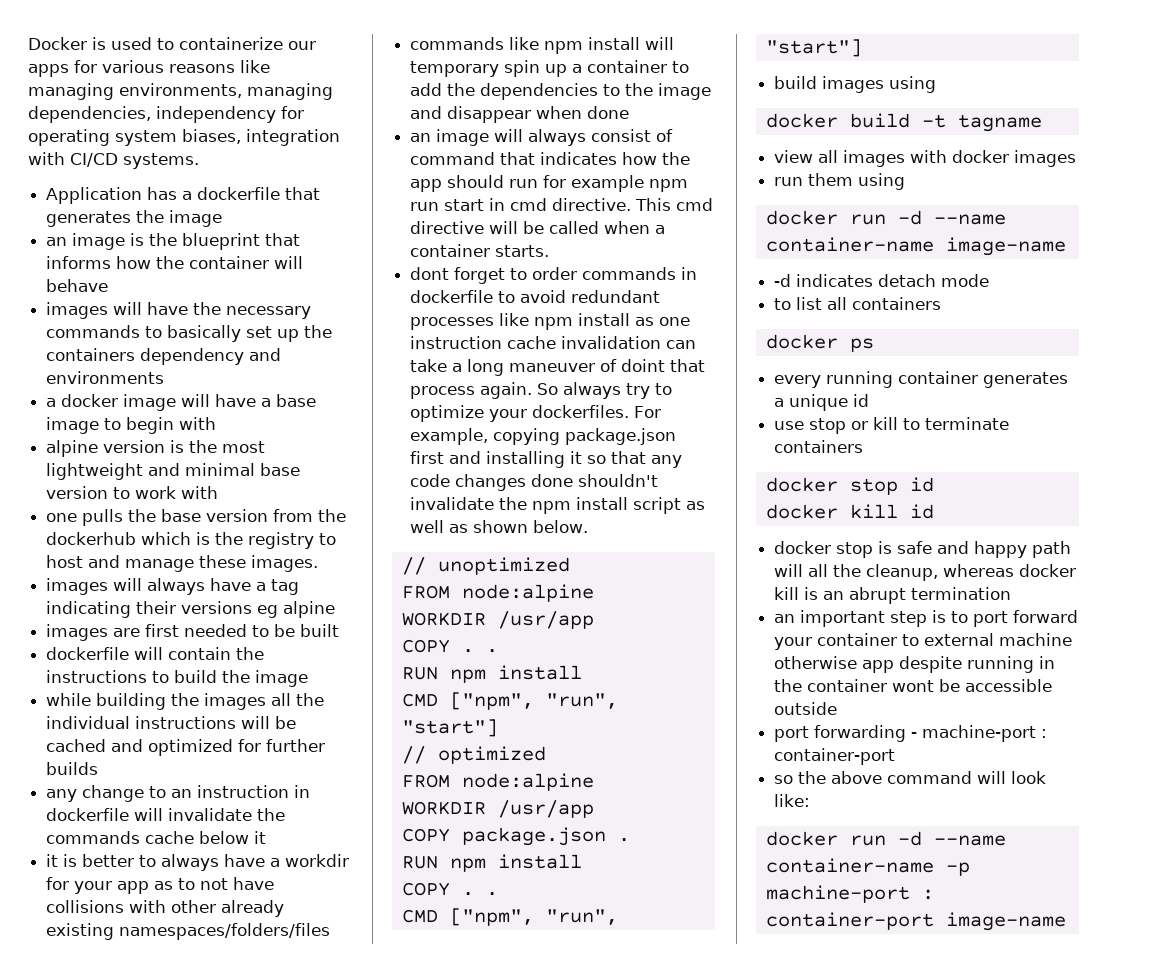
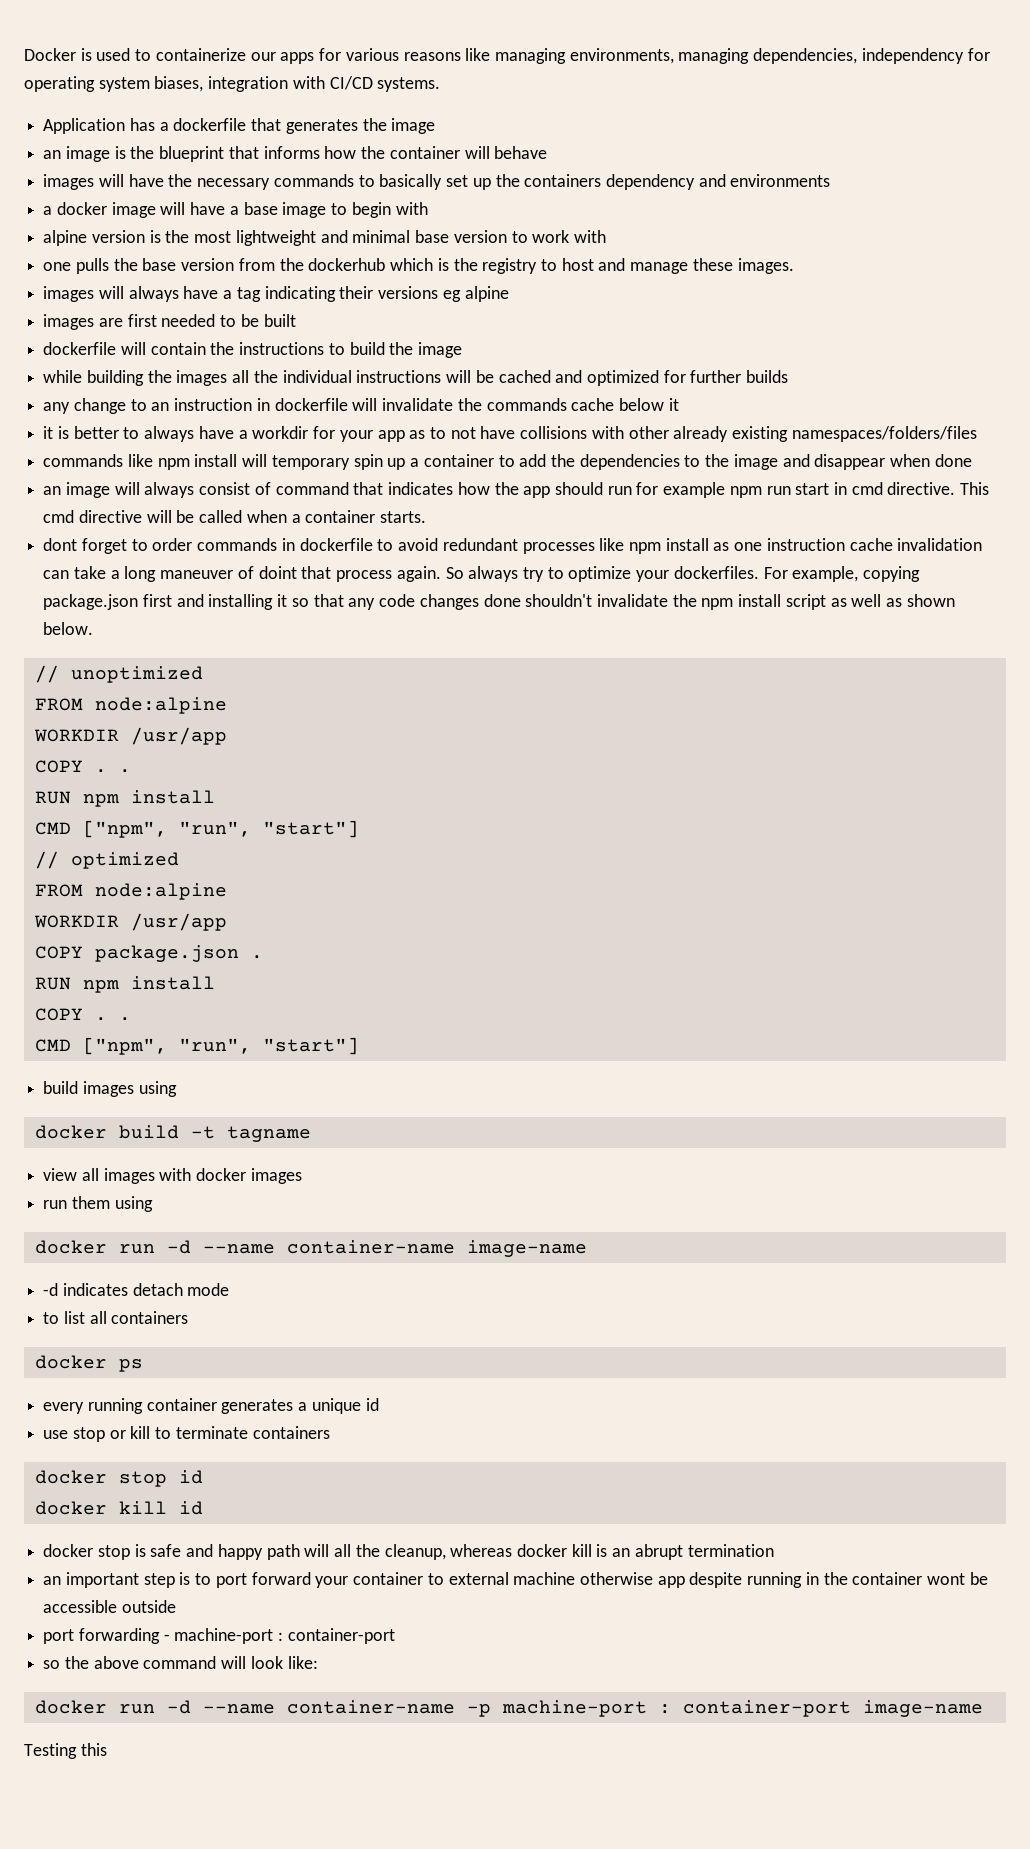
(1066, 921) none -> [24,1743,107,1759] // Testing this

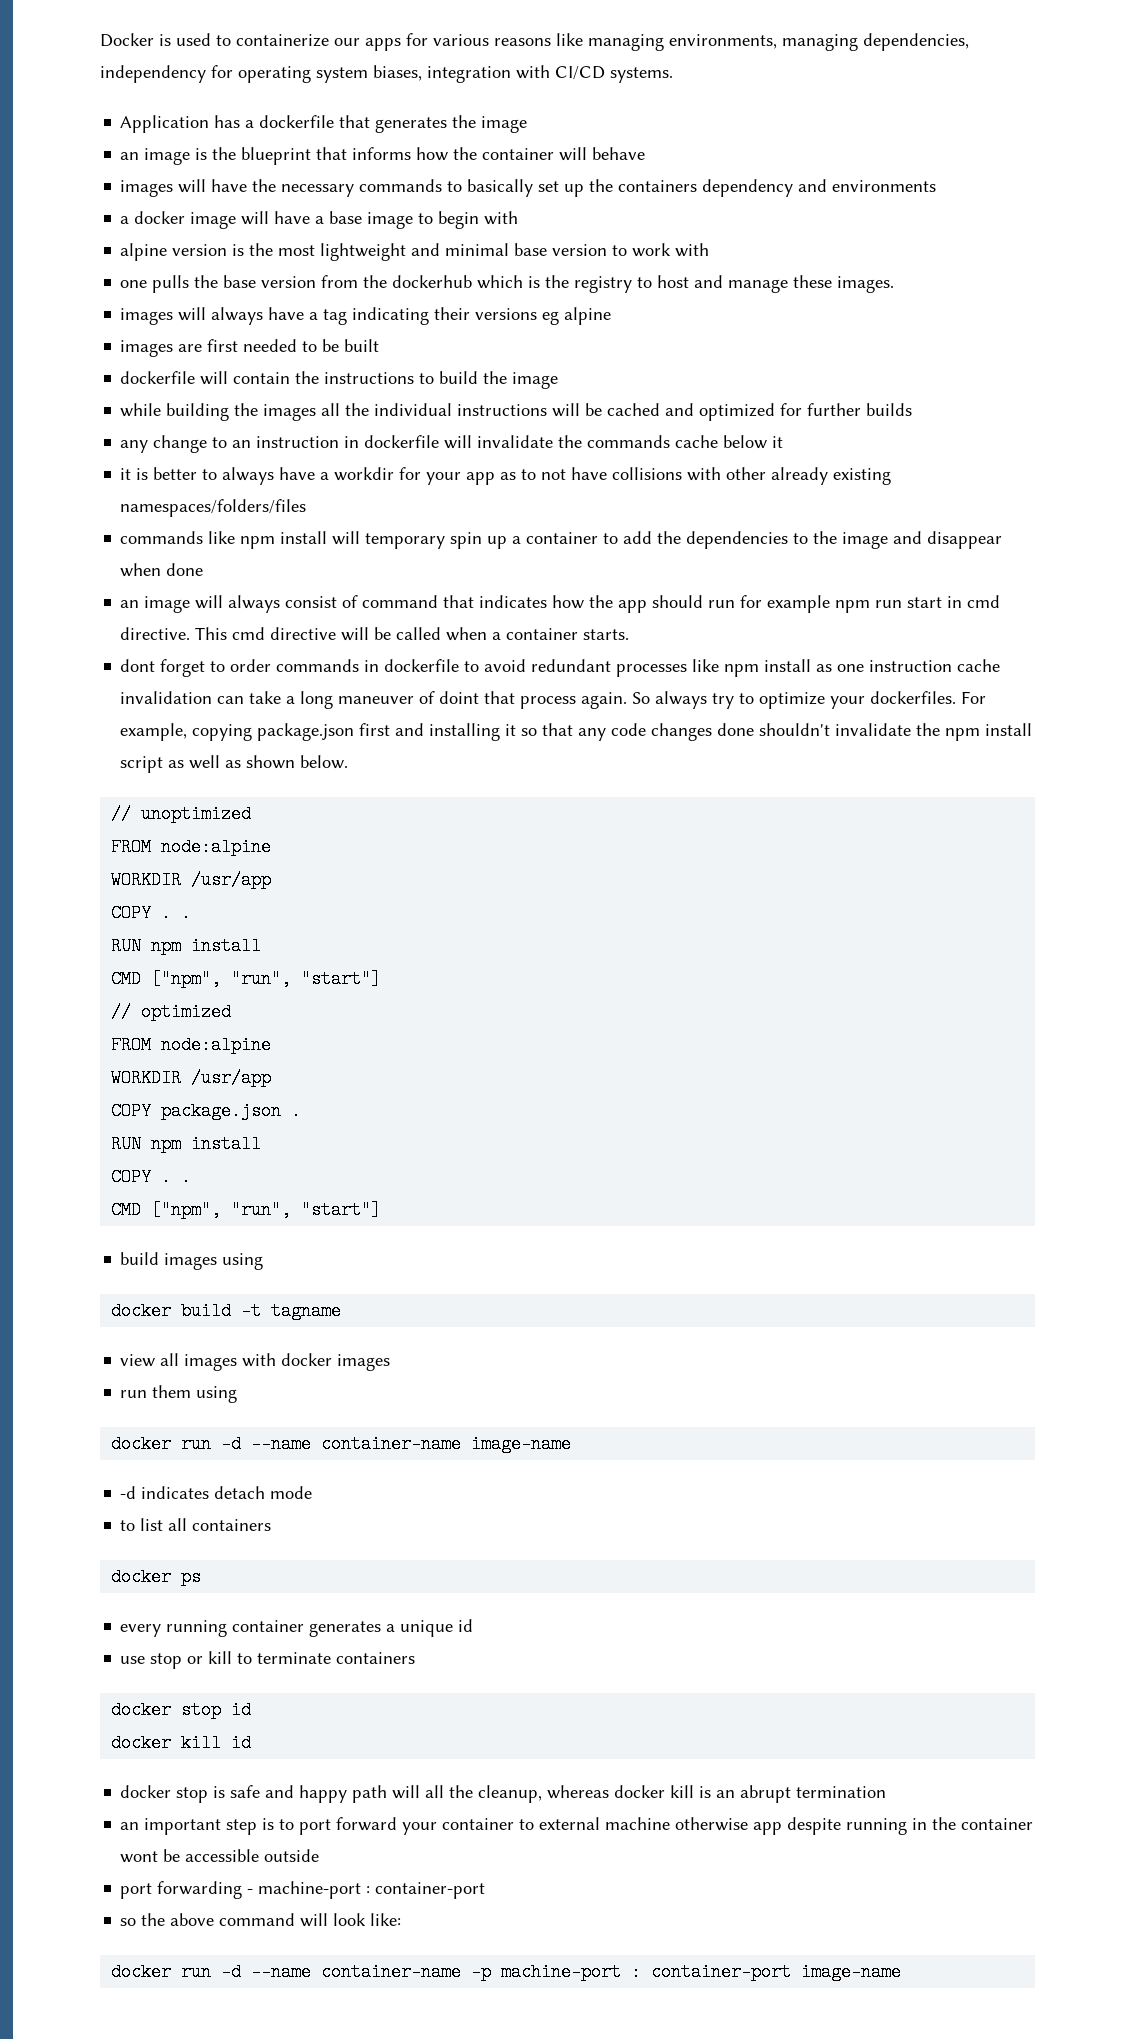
[24,1743,107,1759] // Testing this -> (902, 1972) none

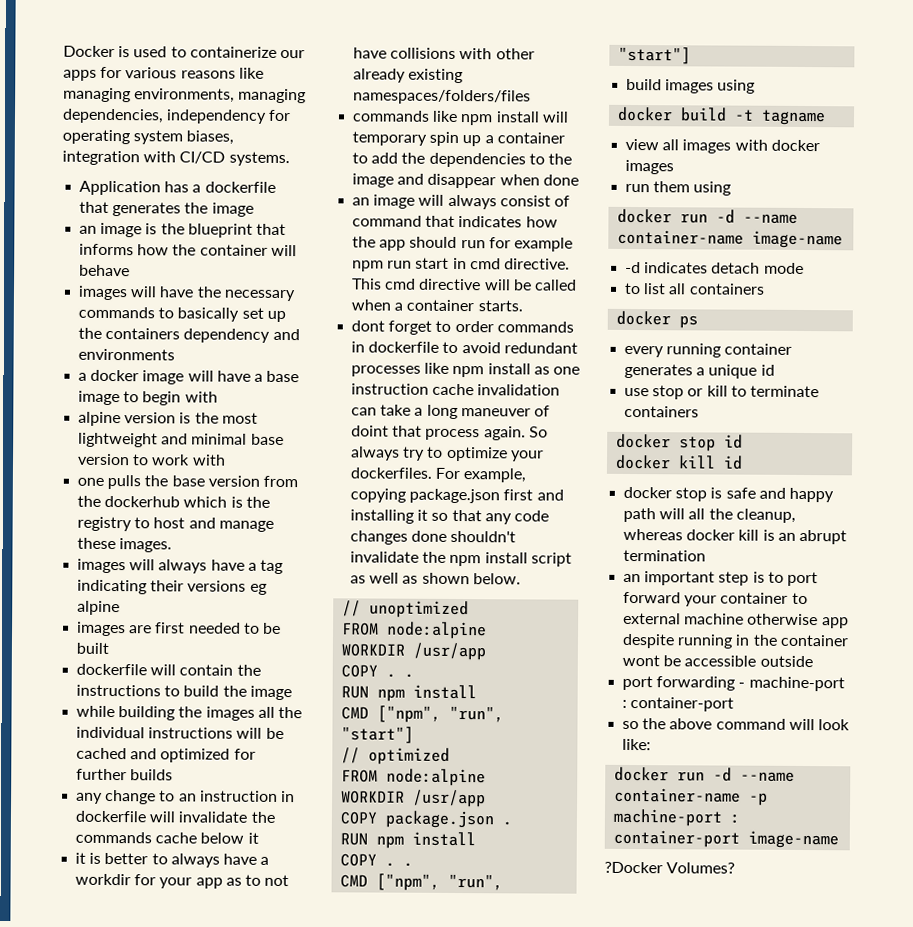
(902, 1972) none -> [604,861,736,874] // ?Docker Volumes?

